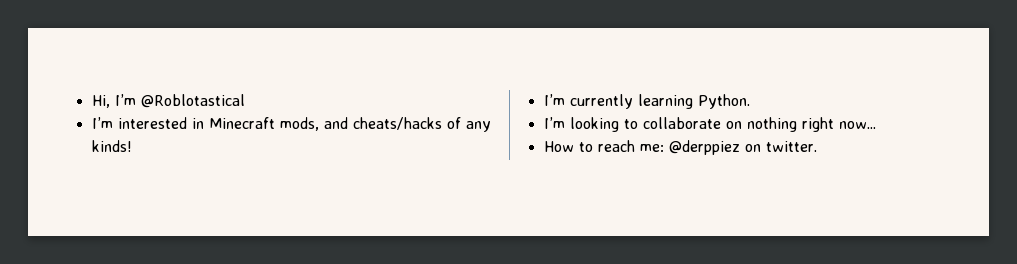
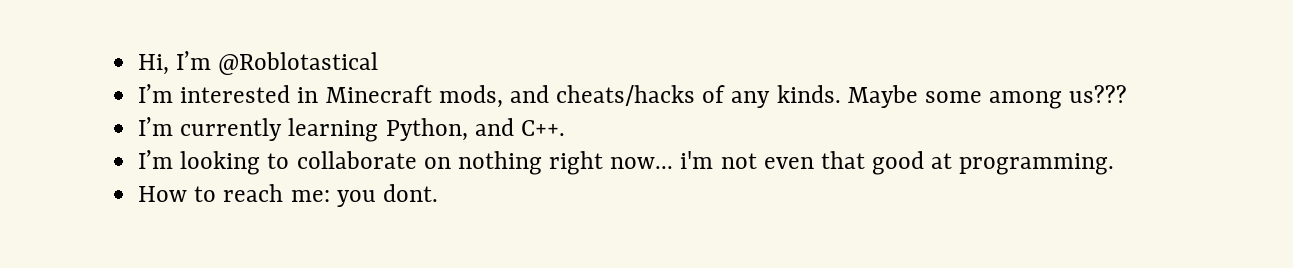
[91,140,132,152] kinds! -> [776,85,1128,109] kinds. Maybe some among us???
[697,94,750,109] Python. -> [385,118,565,141] Python, and C++.
(876, 125) none -> [680,151,1115,175] i'm not even that good at programming.
[668,140,817,155] @derppiez on twitter. -> [336,184,438,207] you dont.

